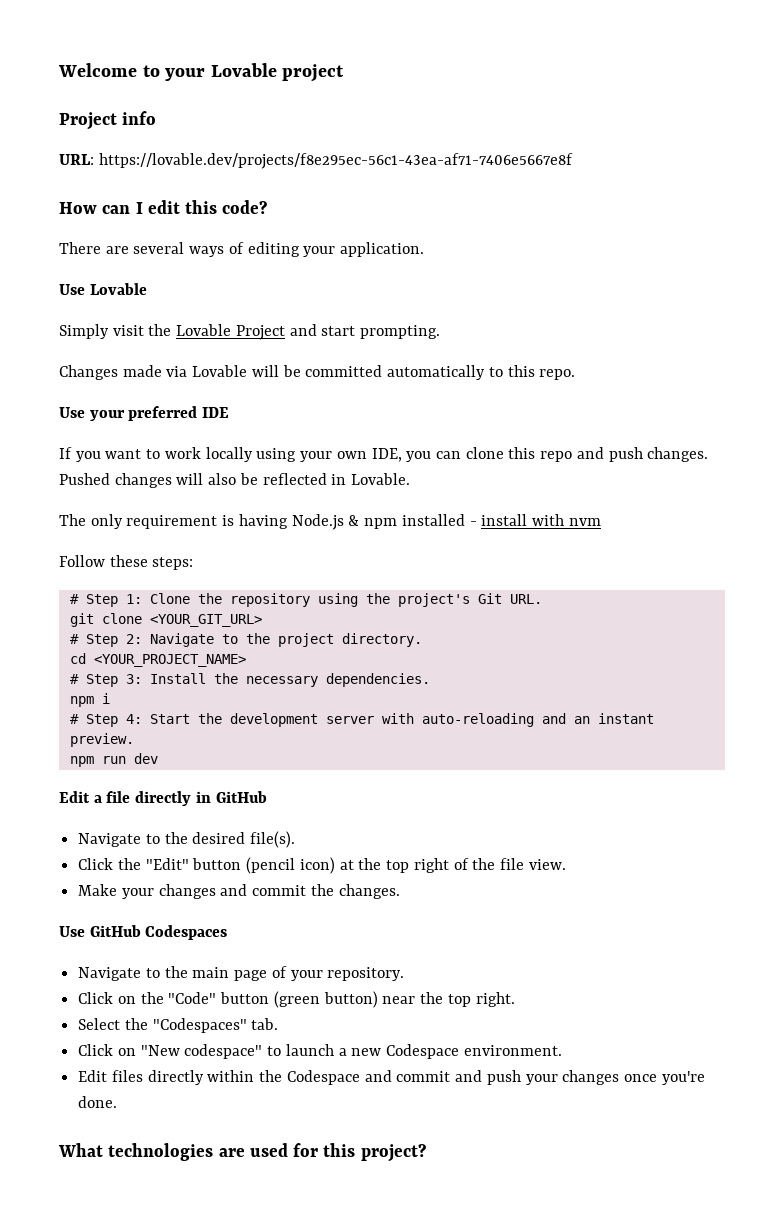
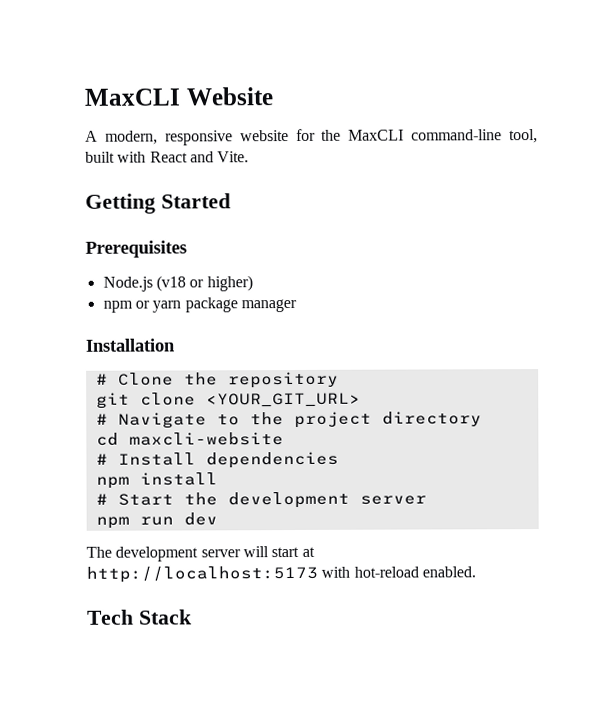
[58,63,345,82] [59,111,157,130] [59,153,573,169] [59,200,268,214] [59,242,425,257] [59,283,147,295] [59,324,441,340] [59,365,576,380] [59,406,230,421] [59,447,709,462] [59,473,411,488] [59,514,601,530] [59,555,194,570] [69,594,142,607] Welcome to your Lovable project // Project info // URL: https://lovable.dev/projects/f8e295ec-56c1-43ea-af71-7406e5667e8f // How can I edit this code? // There are several ways of editing your application. // Use Lovable // Simply visit the Lovable Project and start prompting. // Changes made via Lovable will be committed automatically to this repo. // Use your preferred IDE // If you want to work locally using your own IDE, you can clone this repo and push changes. Pushed changes will also be reflected in Lovable. // The only requirement is having Node.js & npm installed - install with nvm // Follow these steps: // # Step 1: -> [84,87,274,106] [85,128,538,146] [85,151,250,163] [85,193,231,214] [85,240,187,258] [102,275,253,292] [102,297,297,313] [85,338,175,352] [95,373,108,385] MaxCLI Website // A modern, responsive website for the MaxCLI command-line tool, built with React and Vite. // Getting Started // Prerequisites // Node.js (v18 or higher) // npm or yarn package manager // Installation // #
[317,593,542,607] using the project's Git URL. -> (339, 380) none
[85,634,142,647] Step 2: -> (108, 419) none
[341,633,422,647] directory. -> [381,411,482,427] directory
[93,654,246,667] [69,673,430,687] [69,693,110,707] [69,714,142,727] <YOUR_PROJECT_NAME> // # Step 3: Install the necessary dependencies. // npm i // # Step 4: -> [128,432,284,446] [95,451,339,469] [95,472,218,489] [95,493,108,505] maxcli-website // # Install dependencies // npm install // #
[381,713,654,727] [69,733,134,747] [69,753,158,767] [59,791,267,806] [78,831,296,848] [78,857,566,874] [78,884,400,899] [59,925,228,940] [78,966,405,981] [78,991,515,1008] [78,1018,279,1033] [78,1044,562,1059] [78,1070,705,1085] [78,1096,118,1108] [58,1143,426,1162] with auto-reloading and an instant preview. // npm run dev // Edit a file directly in GitHub // Navigate to the desired file(s). // Click the "Edit" button (pencil icon) at the top right of the file view. // Make your changes and commit the changes. // Use GitHub Codespaces // Navigate to the main page of your repository. // Click on the "Code" button (green button) near the top right. // Select the "Codespaces" tab. // Click on "New codespace" to launch a new Codespace environment. // Edit files directly within the Codespace and commit and push your changes once you're done. // What technologies are used for this project? -> [95,512,218,529] [86,546,315,562] [86,565,476,583] [87,609,192,625] // npm run dev // The development server will start at http://localhost:5173 with hot-reload enabled. // Tech Stack

